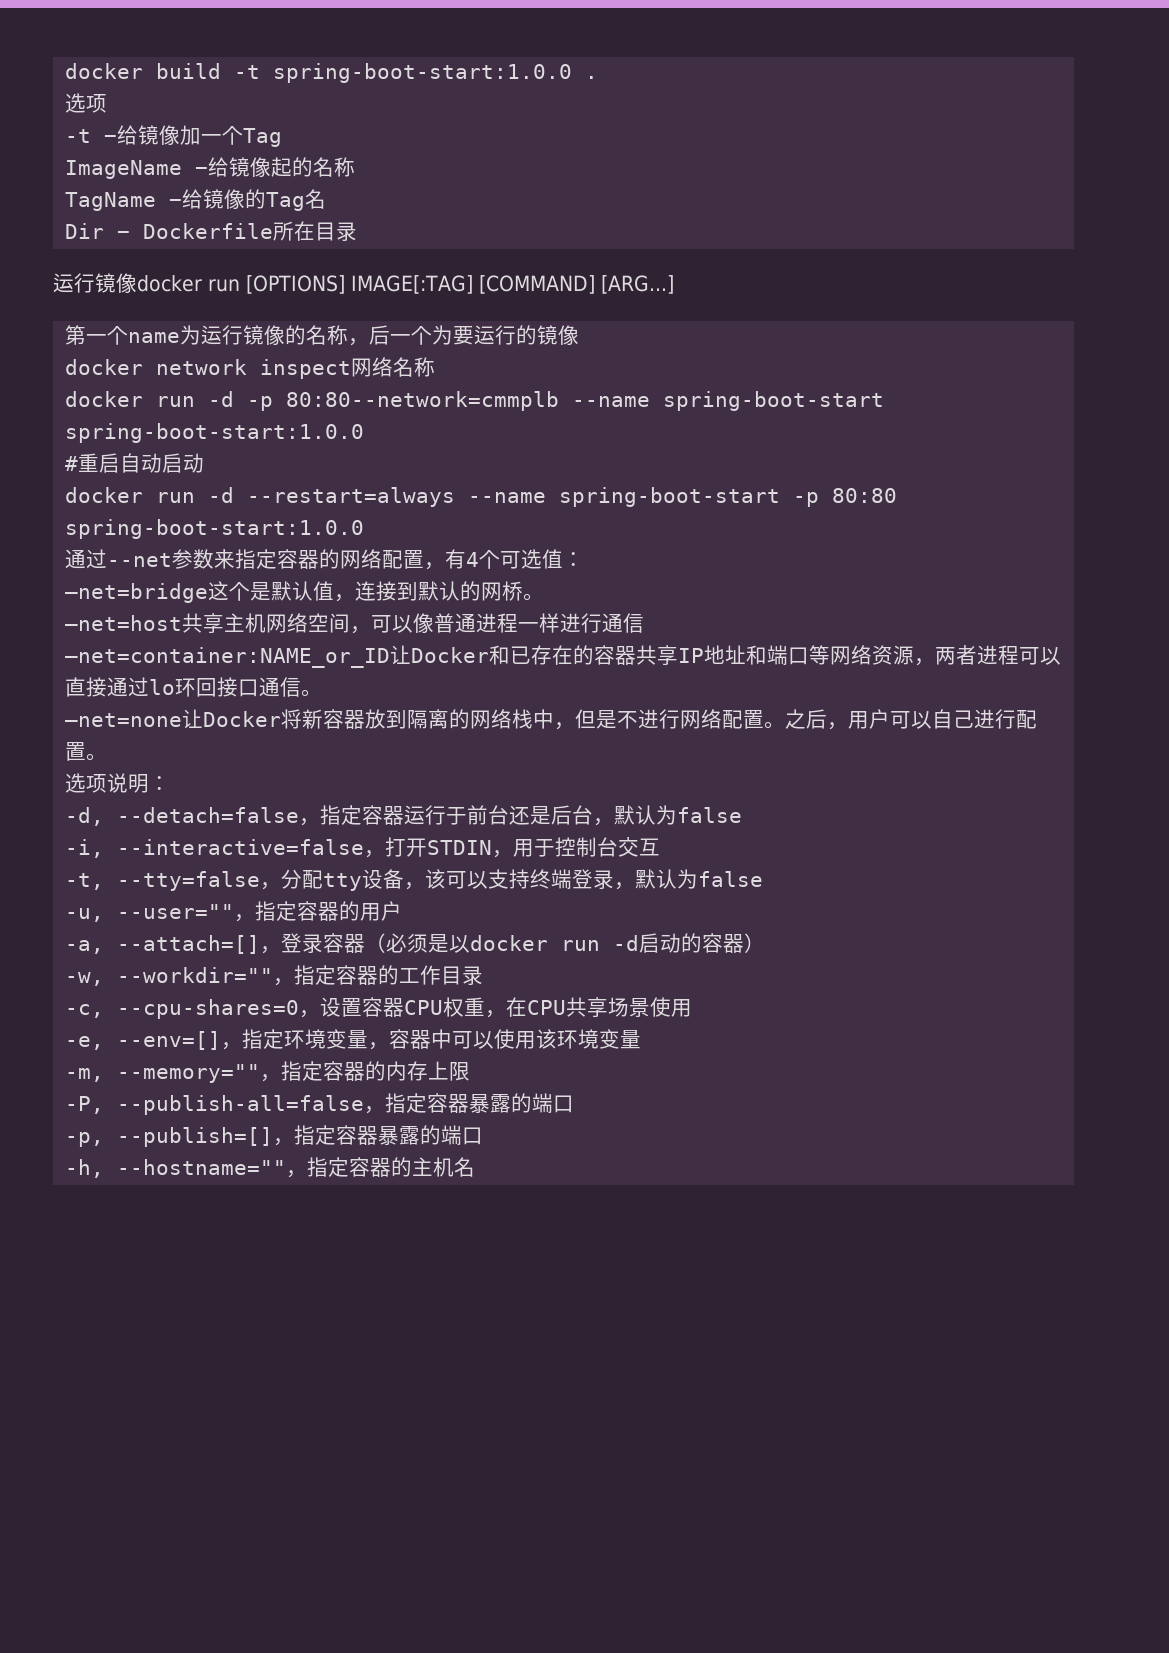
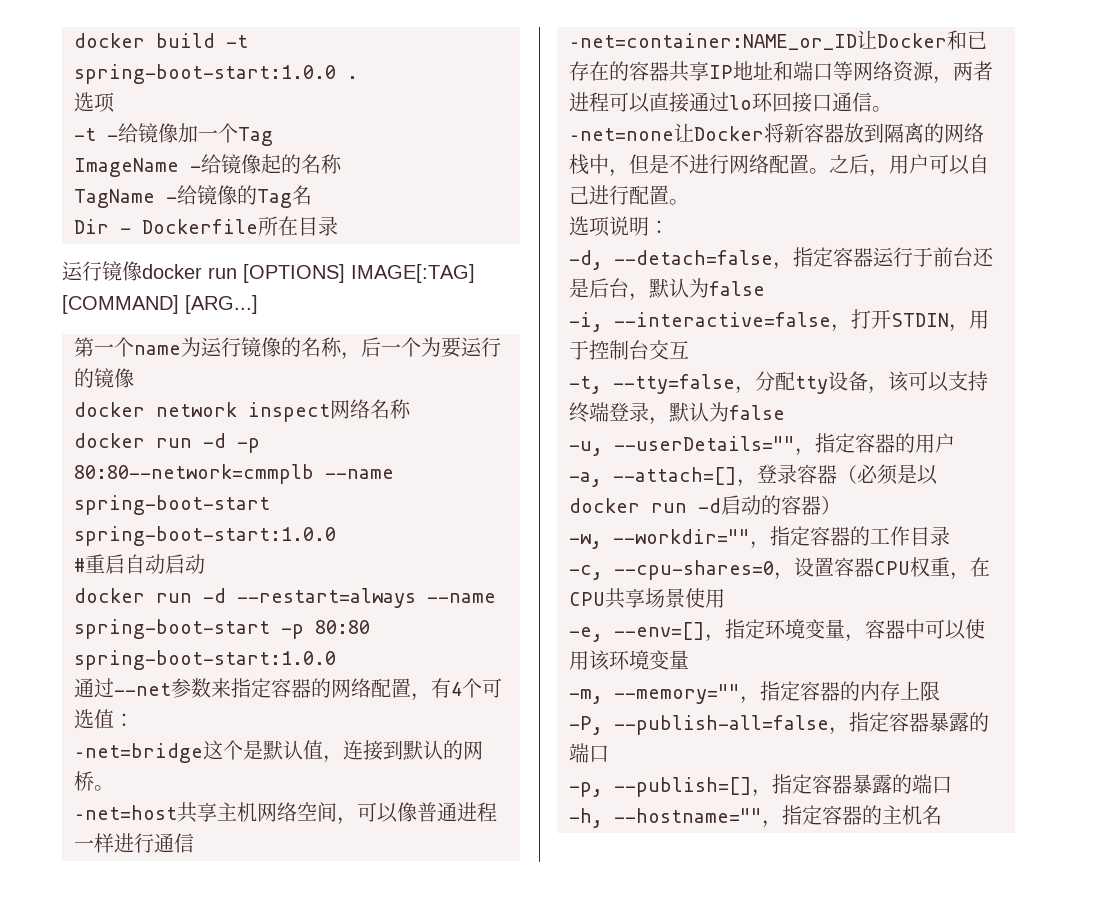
[117,904,235,919] --user="" -> [614,436,795,451] --userDetails=""

